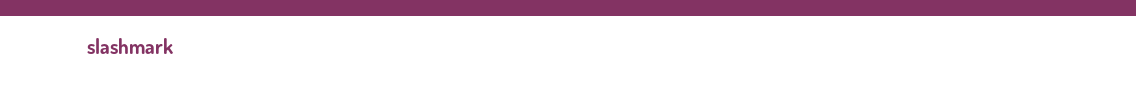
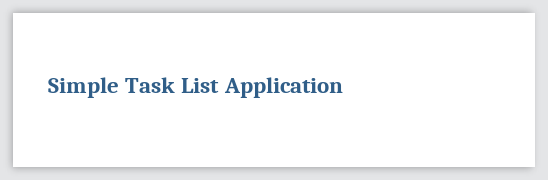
[87,38,173,54] slashmark -> [48,77,343,98] Simple Task List Application

